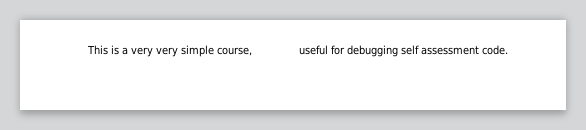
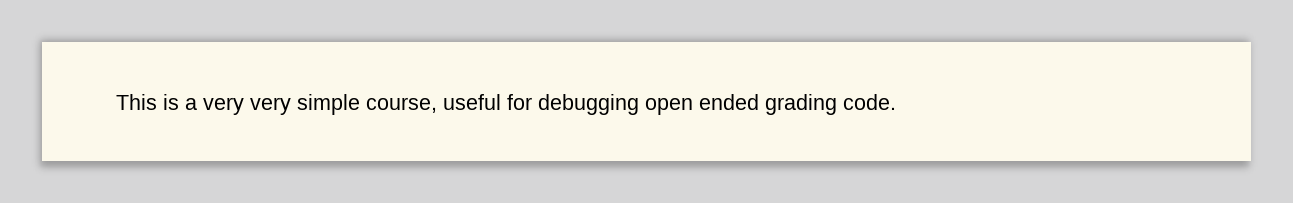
[401,45,479,55] self assessment -> [645,94,837,115] open ended grading

